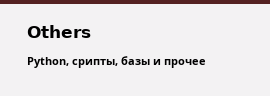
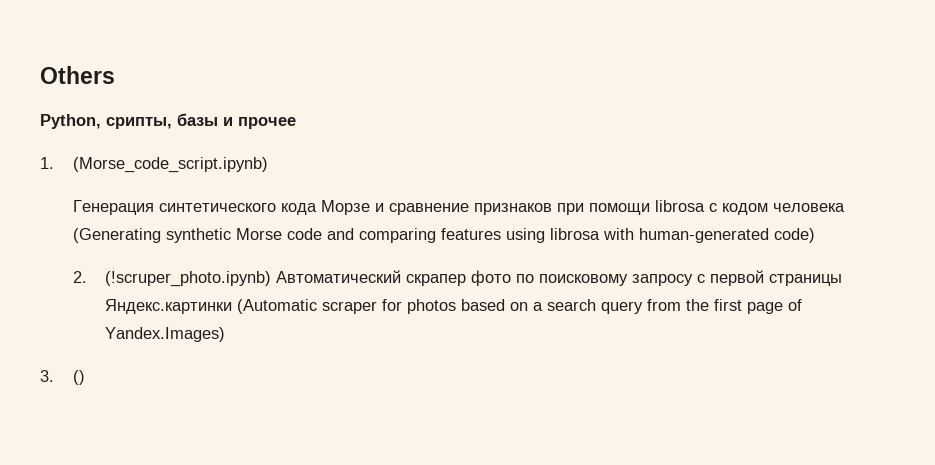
(206, 63) none -> [40,157,268,173] [72,200,845,215] [72,228,815,243] [72,270,843,287] [105,299,803,314] [105,327,226,342] [40,370,85,385] // 1. (Morse_code_script.ipynb) // Генерация синтетического кода Морзе и сравнение признаков при помощи librosa с кодом человека (Generating synthetic Morse code and comparing features using librosa with human-generated code) // 2. (!scruper_photo.ipynb) Автоматический скрапер фото по поисковому запросу с первой страницы Яндекс.картинки (Automatic scraper for photos based on a search query from the first page of Yandex.Images) // 3. ()

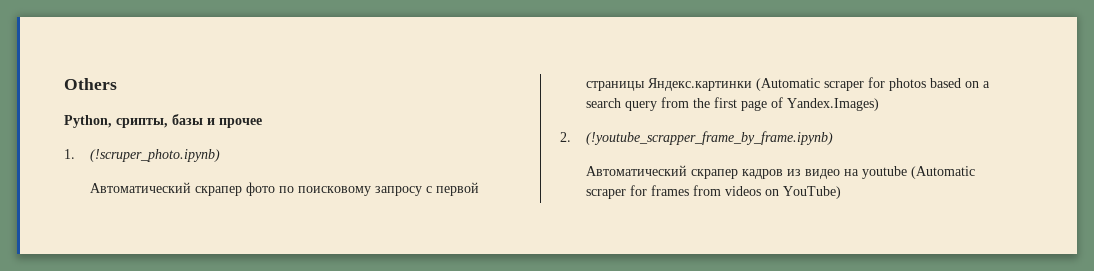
[72,157,268,173] [72,200,845,215] [72,228,815,243] [72,271,272,287] (Morse_code_script.ipynb) // Генерация синтетического кода Морзе и сравнение признаков при помощи librosa с кодом человека (Generating synthetic Morse code and comparing features using librosa with human-generated code) // 2. (!scruper_photo.ipynb) -> [90,149,221,162] (!scruper_photo.ipynb) //
[40,370,85,385] 3. () -> [560,131,834,145] [586,165,976,179] [586,185,842,199] 2. (!youtube_sсrapper_frame_by_frame.ipynb) // Автоматический скрапер кадров из видео на youtube (Automatic scraper for frames from videos on YouTube)

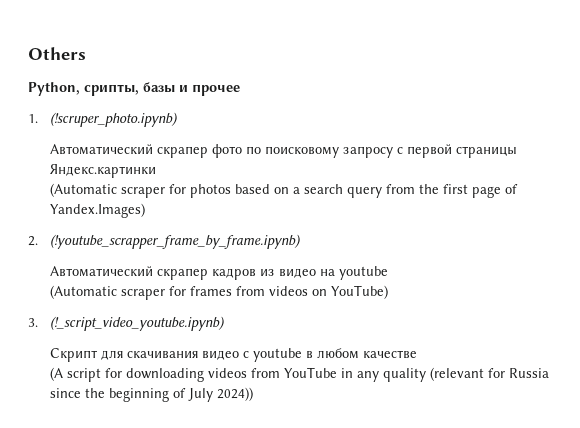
(753, 84) none -> (156, 171) //
(908, 172) none -> (388, 273) //
(842, 192) none -> [28,316,225,331] [49,348,417,362] [49,367,549,382] [49,387,253,402] // 3. (!_script_video_youtube.ipynb) // Скрипт для скачивания видео с youtube в любом качестве // (A script for downloading videos from YouTube in any quality (relevant for Russia since the beginning of July 2024))

